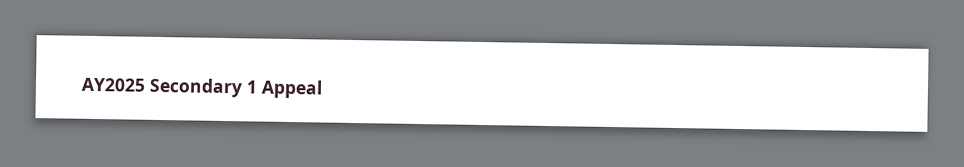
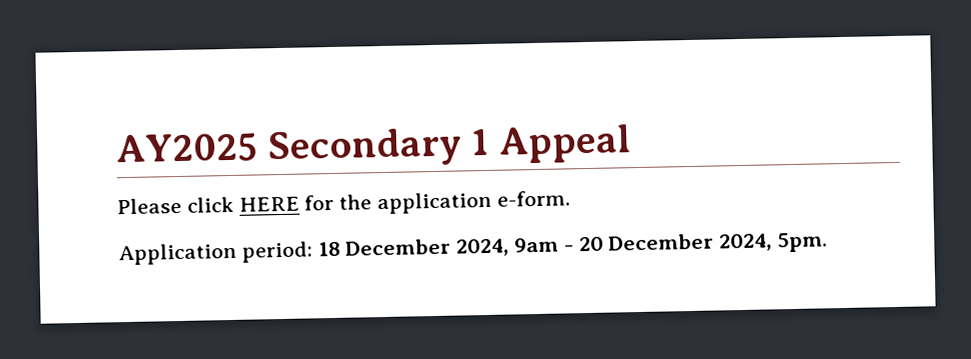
(323, 89) none -> [117,190,571,215] [118,232,829,266] // Please click HERE for the application e-form. // Application period: 18 December 2024, 9am - 20 December 2024, 5pm.

